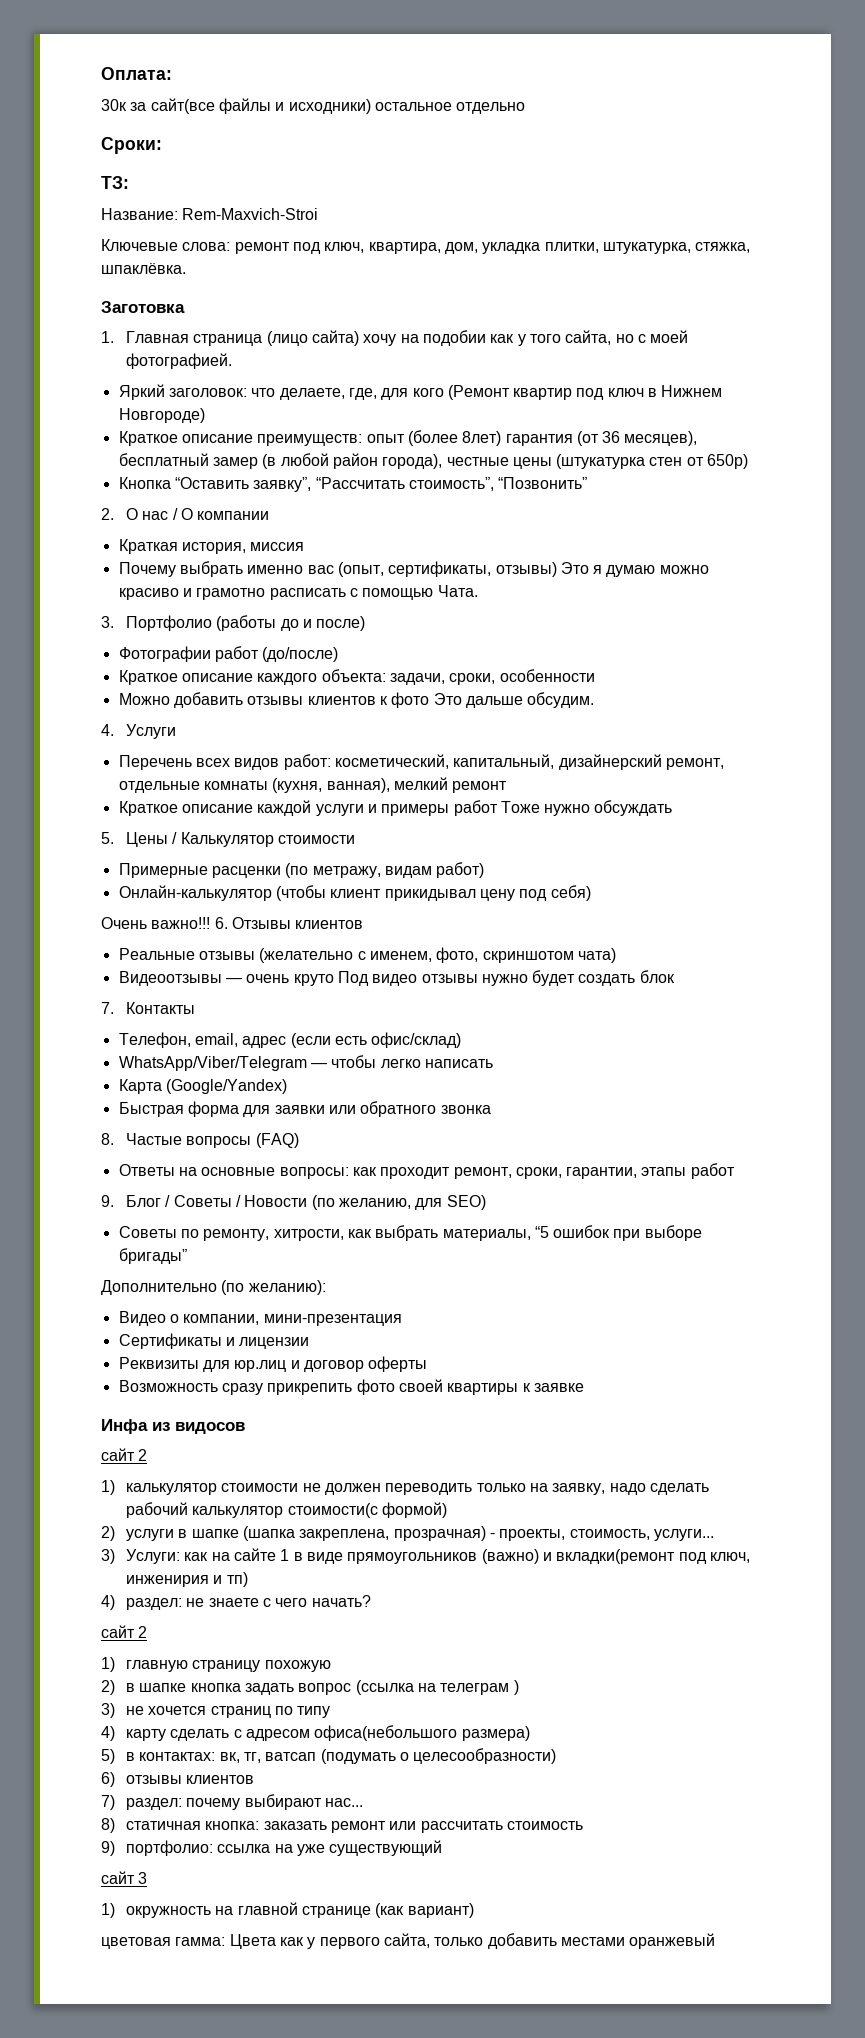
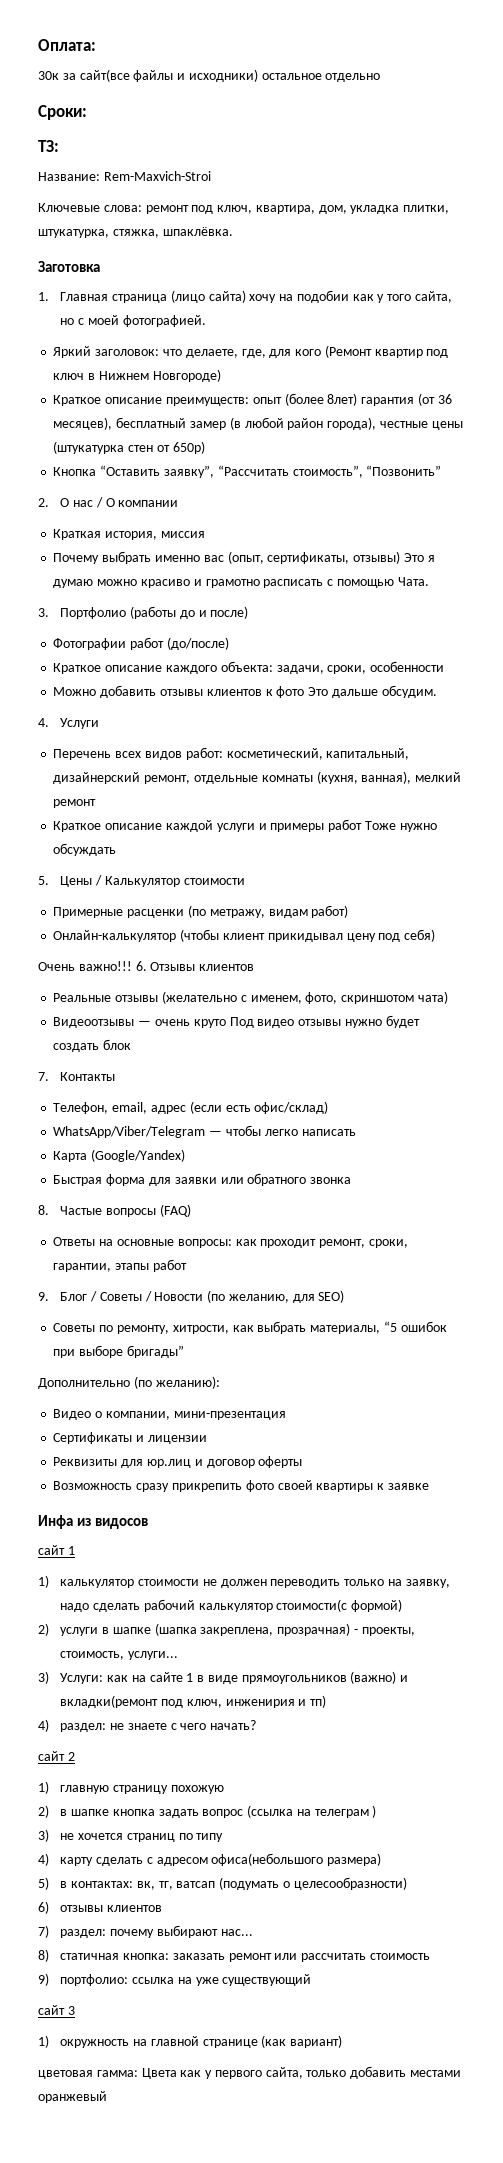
[138,1449,148,1461] 2 -> [67,1546,75,1555] 1

